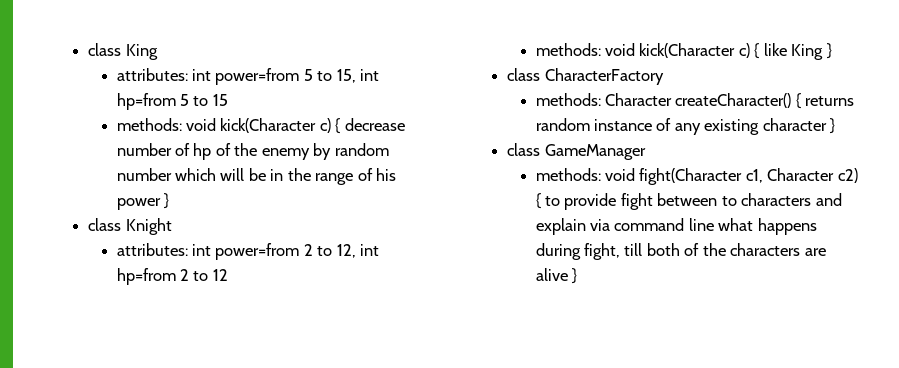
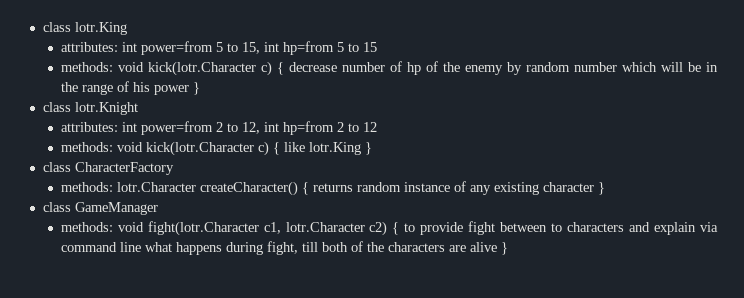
[88,43,158,60] class King -> [42,22,127,35] class lotr.King
[220,118,317,133] kick(Character -> [147,61,256,76] kick(lotr.Character
[125,218,172,235] Knight -> [74,102,138,115] lotr.Knight
[639,43,736,58] kick(Character -> [145,141,254,156] kick(lotr.Character
[791,44,824,60] King -> [308,142,361,155] lotr.King
[604,93,672,106] Character -> [116,182,196,192] lotr.Character
[639,168,835,185] fight(Character c1, Character -> [147,221,365,236] fight(lotr.Character c1, lotr.Character

